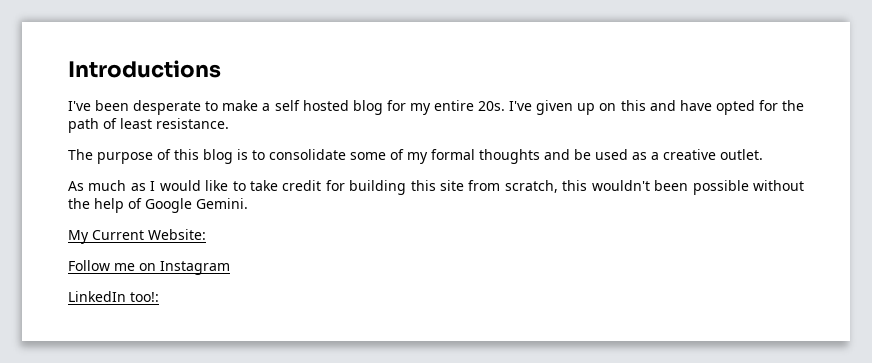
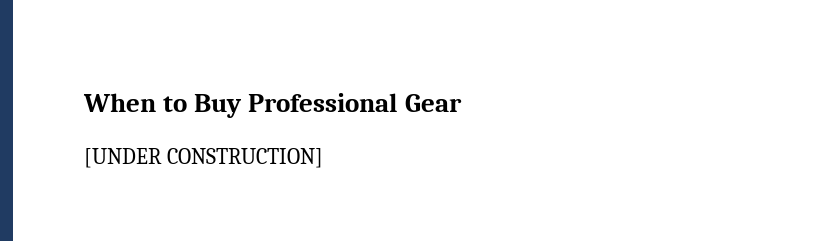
[68,60,221,78] [68,100,804,115] [68,118,229,133] [68,149,763,164] [68,180,805,195] [68,198,248,213] [68,229,206,244] [68,260,230,275] [68,291,159,302] Introductions // I've been desperate to make a self hosted blog for my entire 20s. I've given up on this and have opted for the path of least resistance. // The purpose of this blog is to consolidate some of my formal thoughts and be used as a creative outlet. // As much as I would like to take credit for building this site from scratch, this wouldn't been possible without the help of Google Gemini. // My Current Website: // Follow me on Instagram // LinkedIn too!: -> [83,93,462,118] [84,148,323,168] When to Buy Professional Gear // [UNDER CONSTRUCTION]

